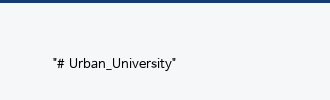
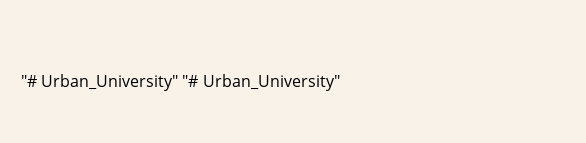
[53,58,176,72] "# Urban_University" -> [21,74,340,91] "# Urban_University" "# Urban_University"

